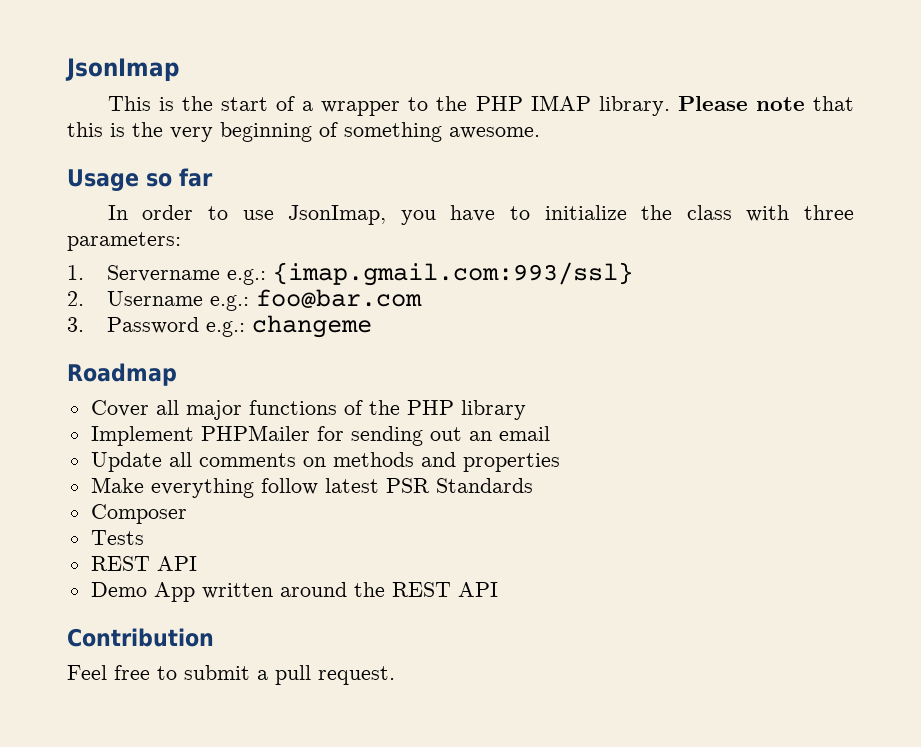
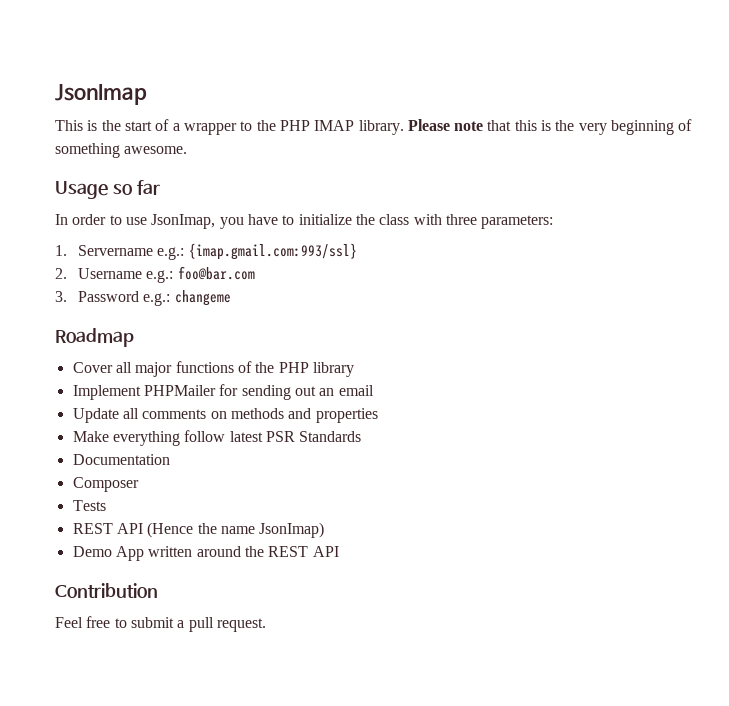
(533, 485) none -> [72,454,170,465] // Documentation
(197, 563) none -> [147,522,325,538] (Hence the name JsonImap)

